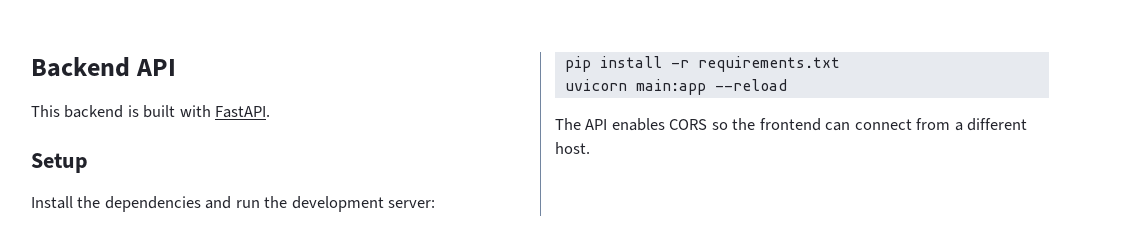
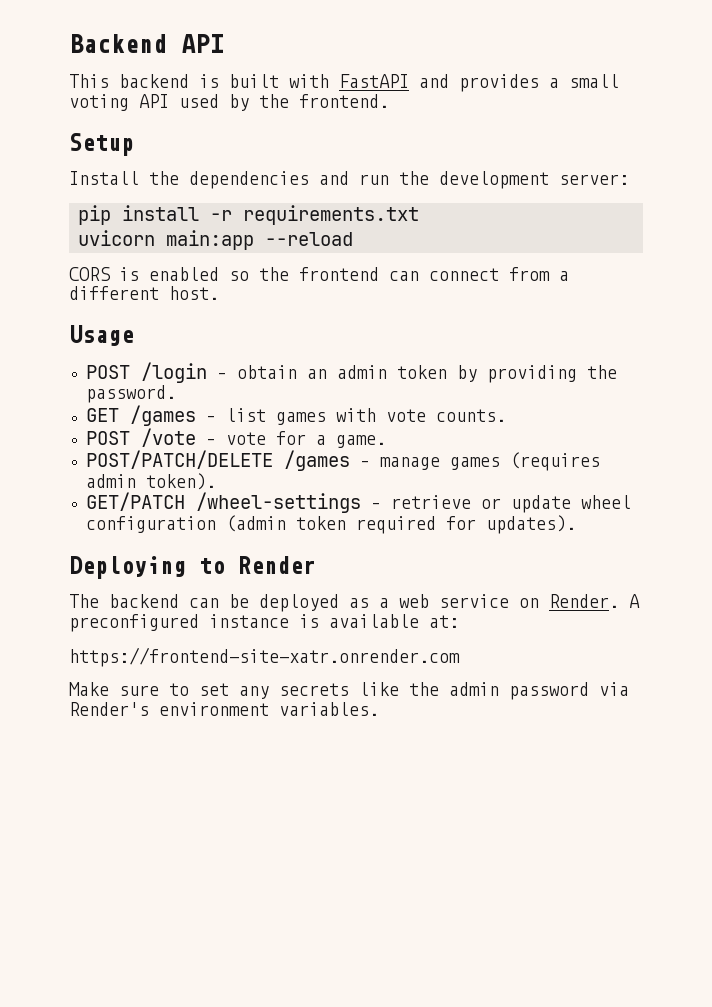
[215,106,271,118] FastAPI. -> [339,74,619,92] [69,94,389,111] FastAPI and provides a small voting API used by the frontend.
[555,118,708,131] The API enables CORS -> [69,267,219,281] CORS is enabled
(590, 148) none -> [69,325,134,346] [85,362,617,383] [85,385,176,403] [85,405,506,426] [85,428,386,448] [85,450,600,471] [85,473,216,490] [85,492,631,513] [85,515,576,534] [69,556,316,579] [69,594,640,612] [69,614,459,632] [69,647,460,667] [69,682,629,700] [69,702,379,716] // Usage // POST /login – obtain an admin token by providing the password. // GET /games – list games with vote counts. // POST /vote – vote for a game. // POST/PATCH/DELETE /games – manage games (requires admin token). // GET/PATCH /wheel-settings – retrieve or update wheel configuration (admin token required for updates). // Deploying to Render // The backend can be deployed as a web service on Render. A preconfigured instance is available at: // https://frontend-site-xatr.onrender.com // Make sure to set any secrets like the admin password via Render's environment variables.

